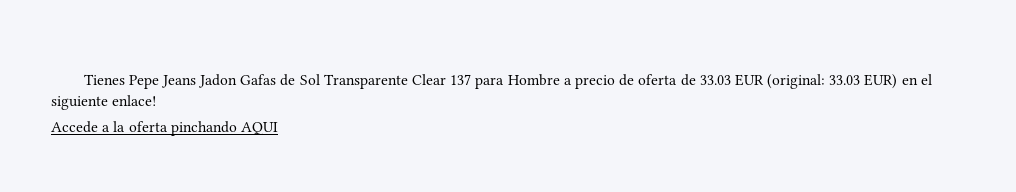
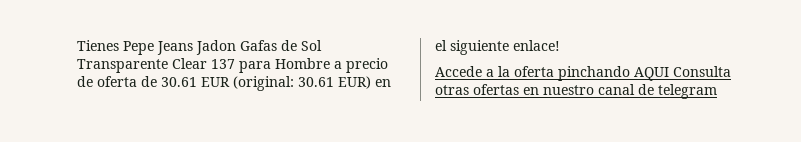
[699,75,731,85] 33.03 -> [161,77,197,87] 30.61
[829,75,861,85] 33.03 -> [298,77,334,87] 30.61
(278, 128) none -> [673,66,731,77] [435,84,717,99] Consulta otras ofertas en nuestro canal de telegram

